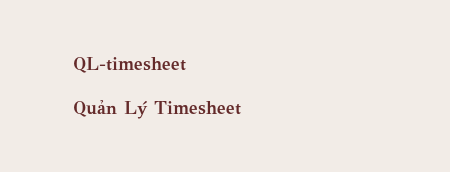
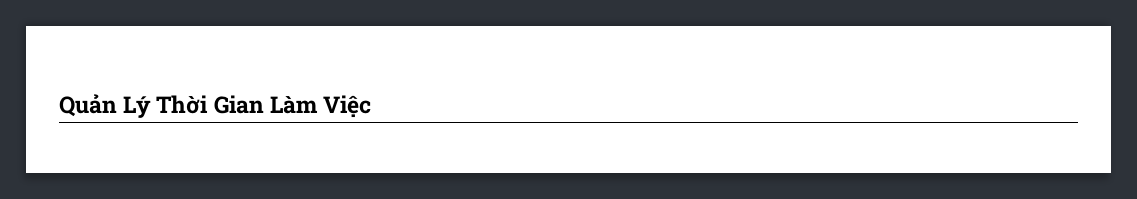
[73,57,186,73] QL-timesheet // -> (59, 105) none
[154,101,241,115] Timesheet -> [156,95,372,118] Thời Gian Làm Việc

